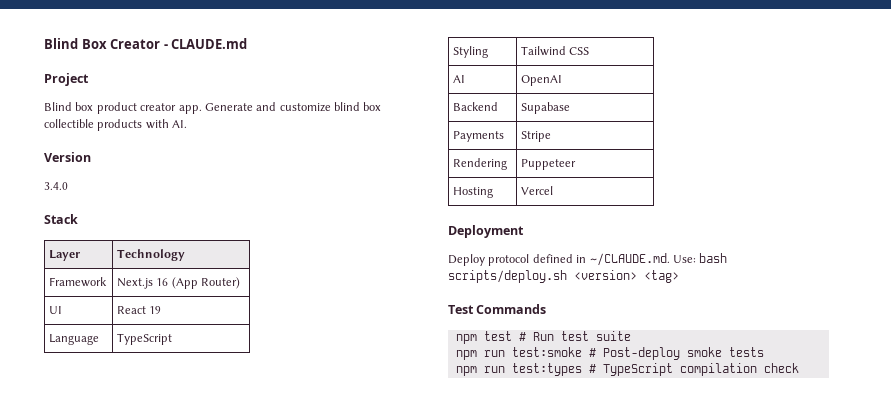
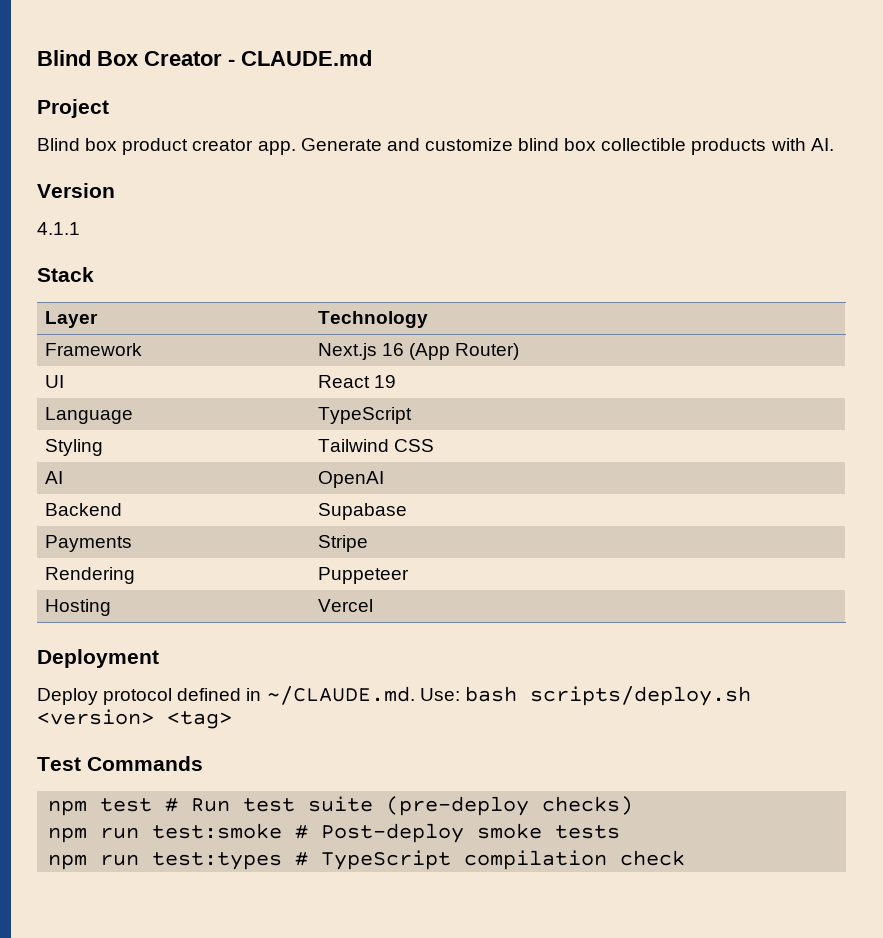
[44,182,68,190] 3.4.0 -> [37,222,80,235] 4.1.1
(631, 336) none -> [386,796,634,816] (pre-deploy checks)

